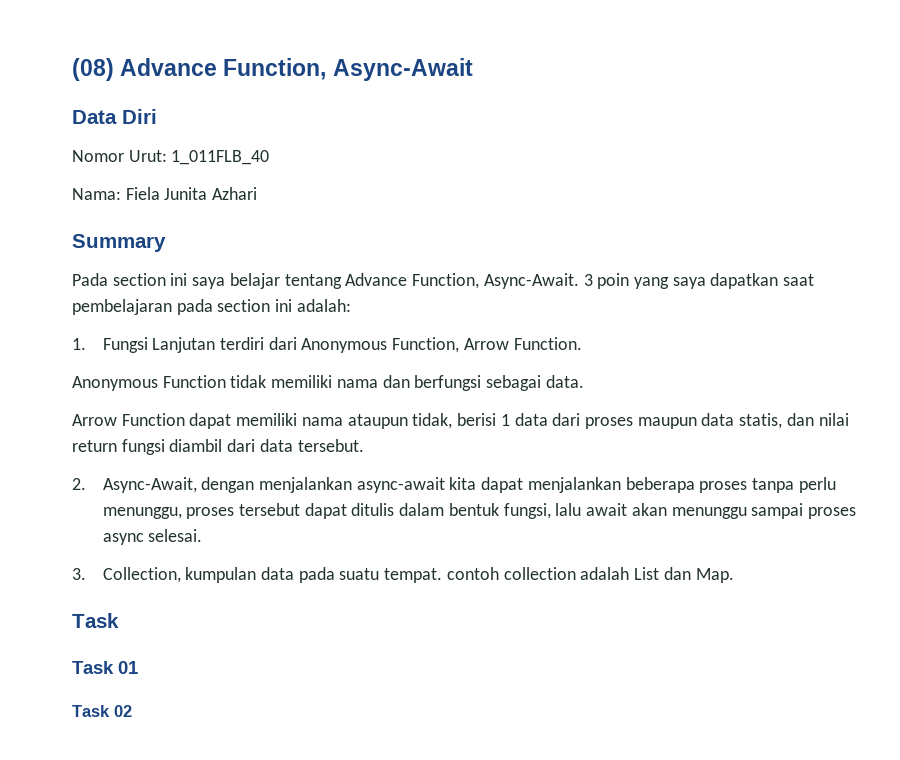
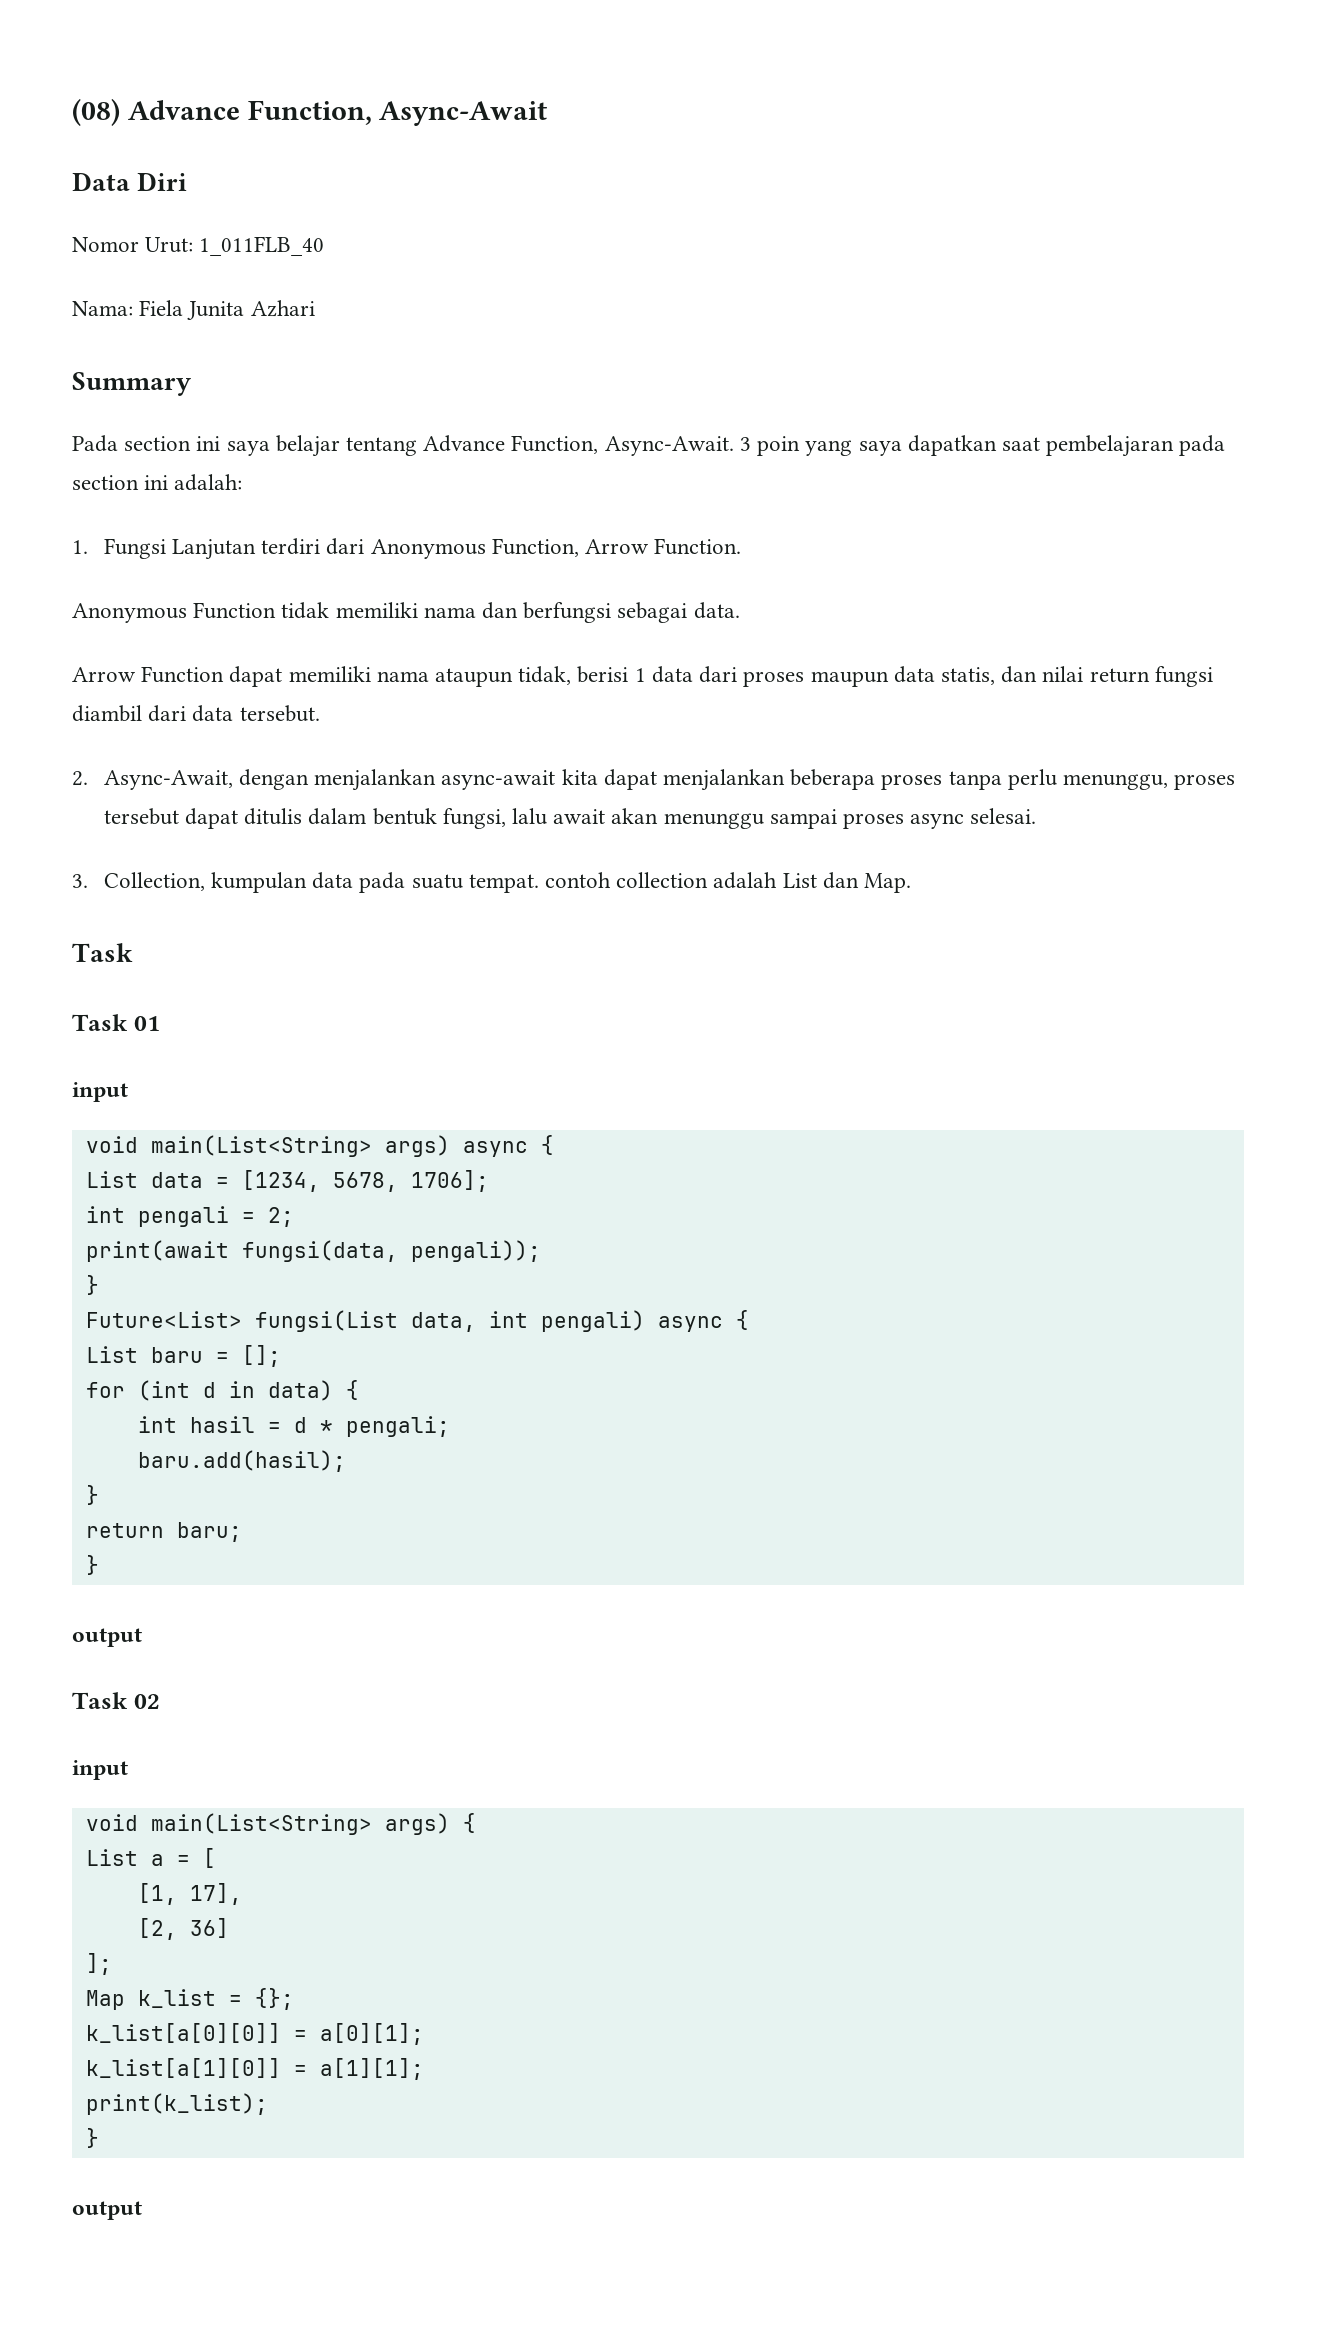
[72,705,132,717] Task 02 -> [72,1082,128,1102] [85,1135,554,1157] [85,1170,489,1192] [85,1206,294,1227] [85,1240,541,1262] [85,1275,99,1295] [85,1310,749,1332] [85,1345,281,1367] [85,1380,359,1401] [137,1416,450,1437] [137,1450,346,1472] [85,1485,99,1505] [85,1522,242,1542] [85,1555,99,1575] [72,1628,142,1647] [72,1692,160,1709] [72,1760,128,1780] [85,1813,476,1835] [85,1848,216,1868] [137,1883,242,1905] [137,1918,229,1940] [85,1953,112,1975] [85,1988,294,2010] [85,2023,424,2045] [85,2058,424,2080] [85,2093,268,2115] [85,2128,99,2148] [72,2201,142,2220] input // void main(List<String> args) async { // List data = [1234, 5678, 1706]; // int pengali = 2; // print(await fungsi(data, pengali)); // } // Future<List> fungsi(List data, int pengali) async { // List baru = []; // for (int d in data) { // int hasil = d * pengali; // baru.add(hasil); // } // return baru; // } // output // Task 02 // input // void main(List<String> args) { // List a = [ // [1, 17], // [2, 36] // ]; // Map k_list = {}; // k_list[a[0][0]] = a[0][1]; // k_list[a[1][0]] = a[1][1]; // print(k_list); // } // output

